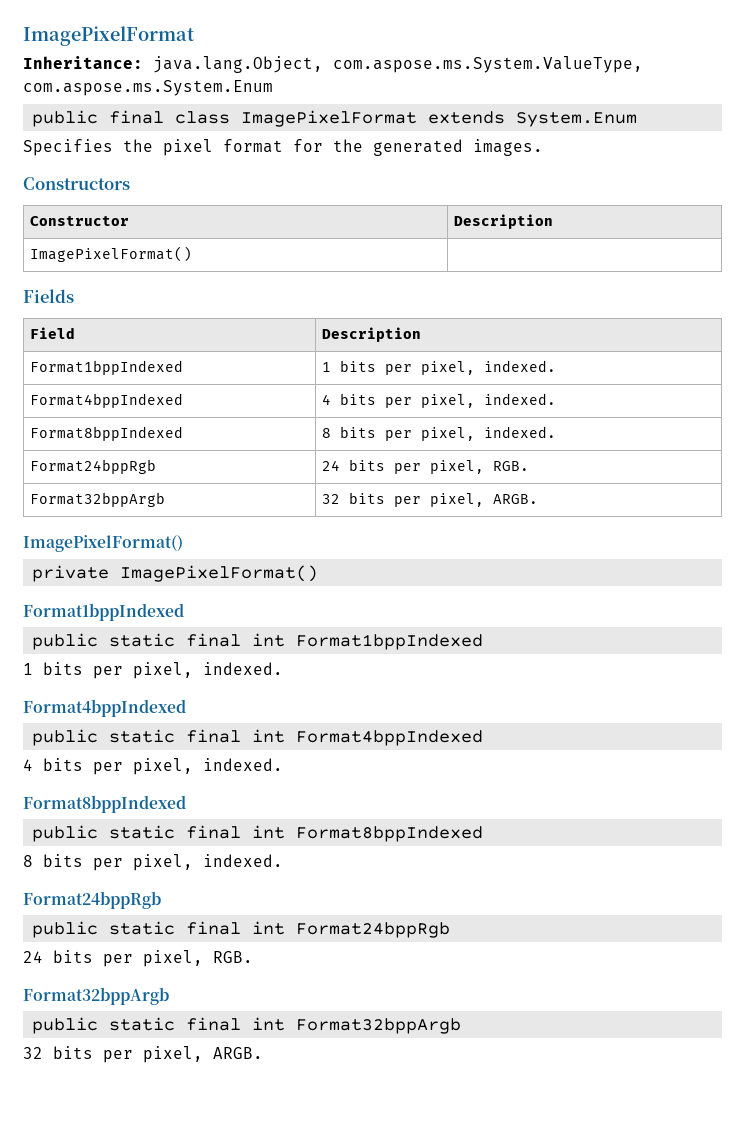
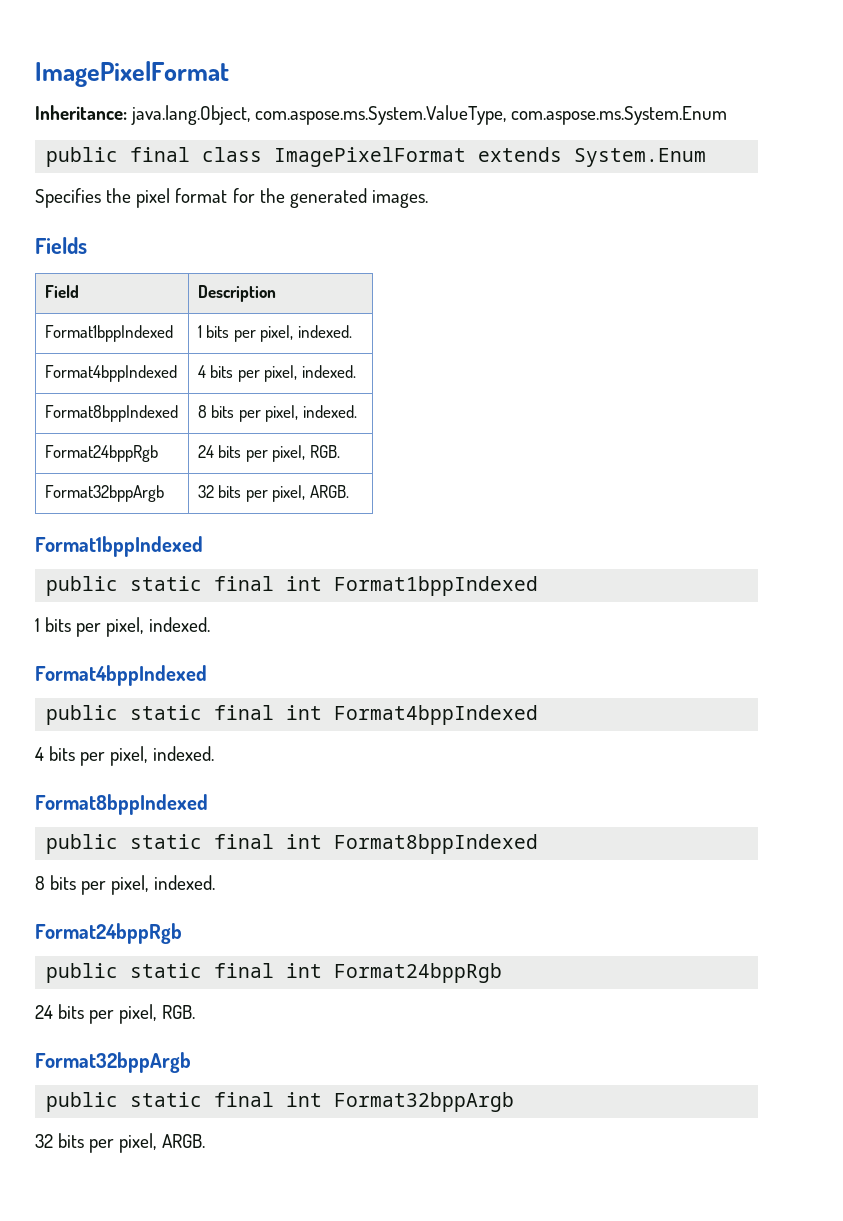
[23,177,130,190] [30,216,130,226] [454,214,554,229] [30,246,193,262] // Constructors // Constructor | Description // ImagePixelFormat() | -> (428, 199) none
[23,535,183,552] [32,565,319,582] // ImagePixelFormat() // private ImagePixelFormat() -> (349, 491) none

